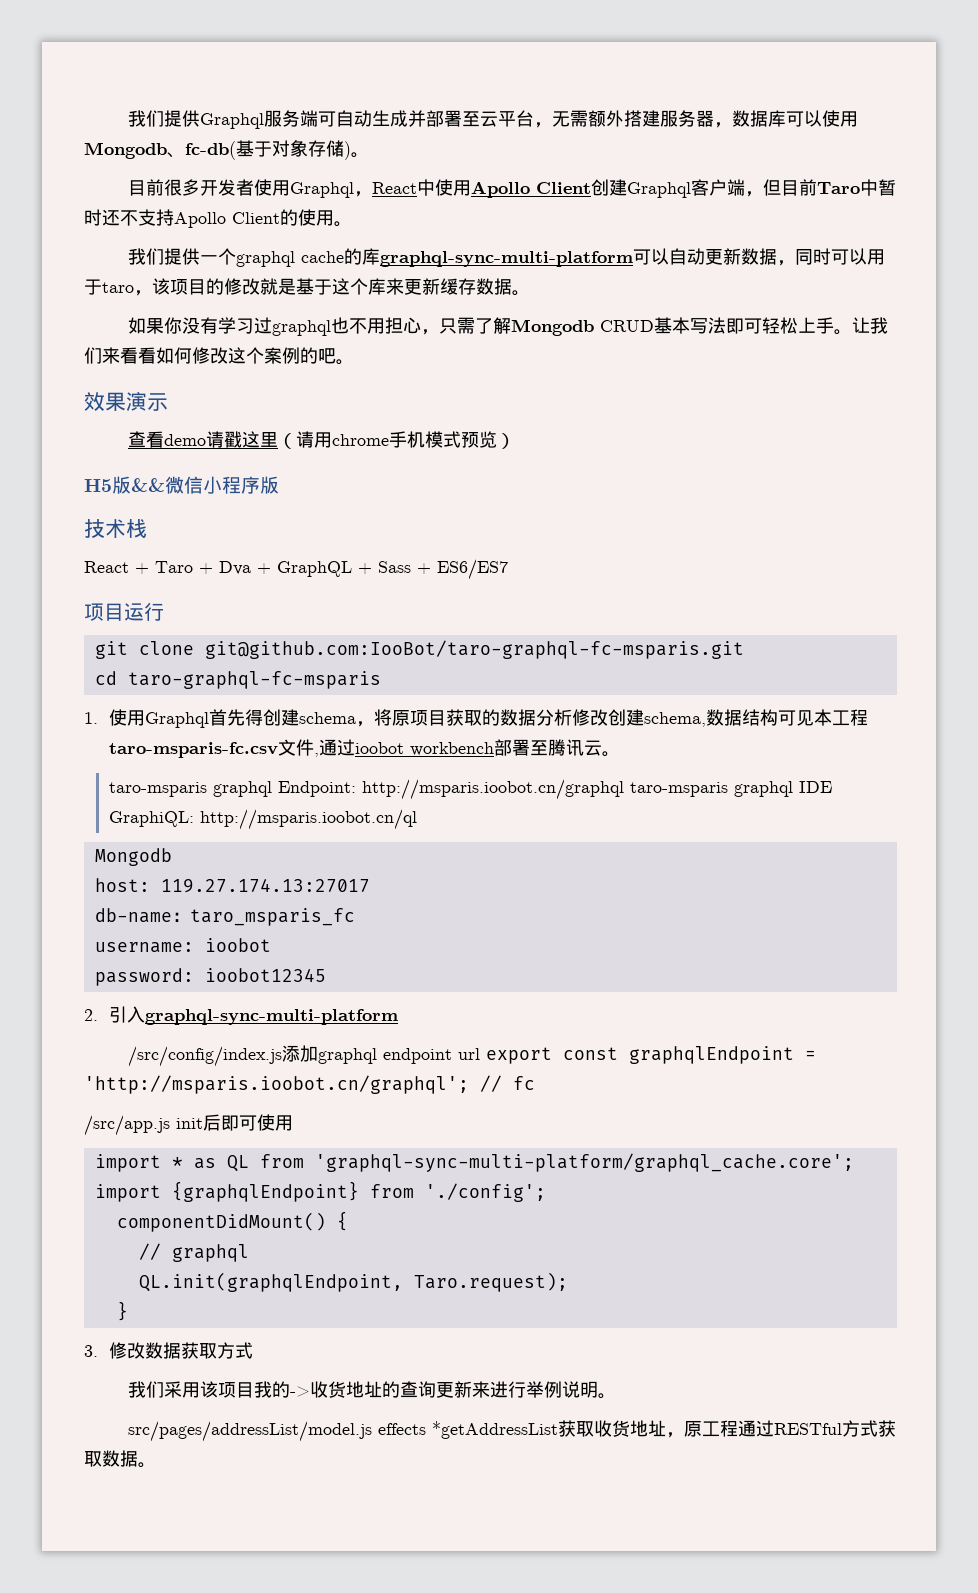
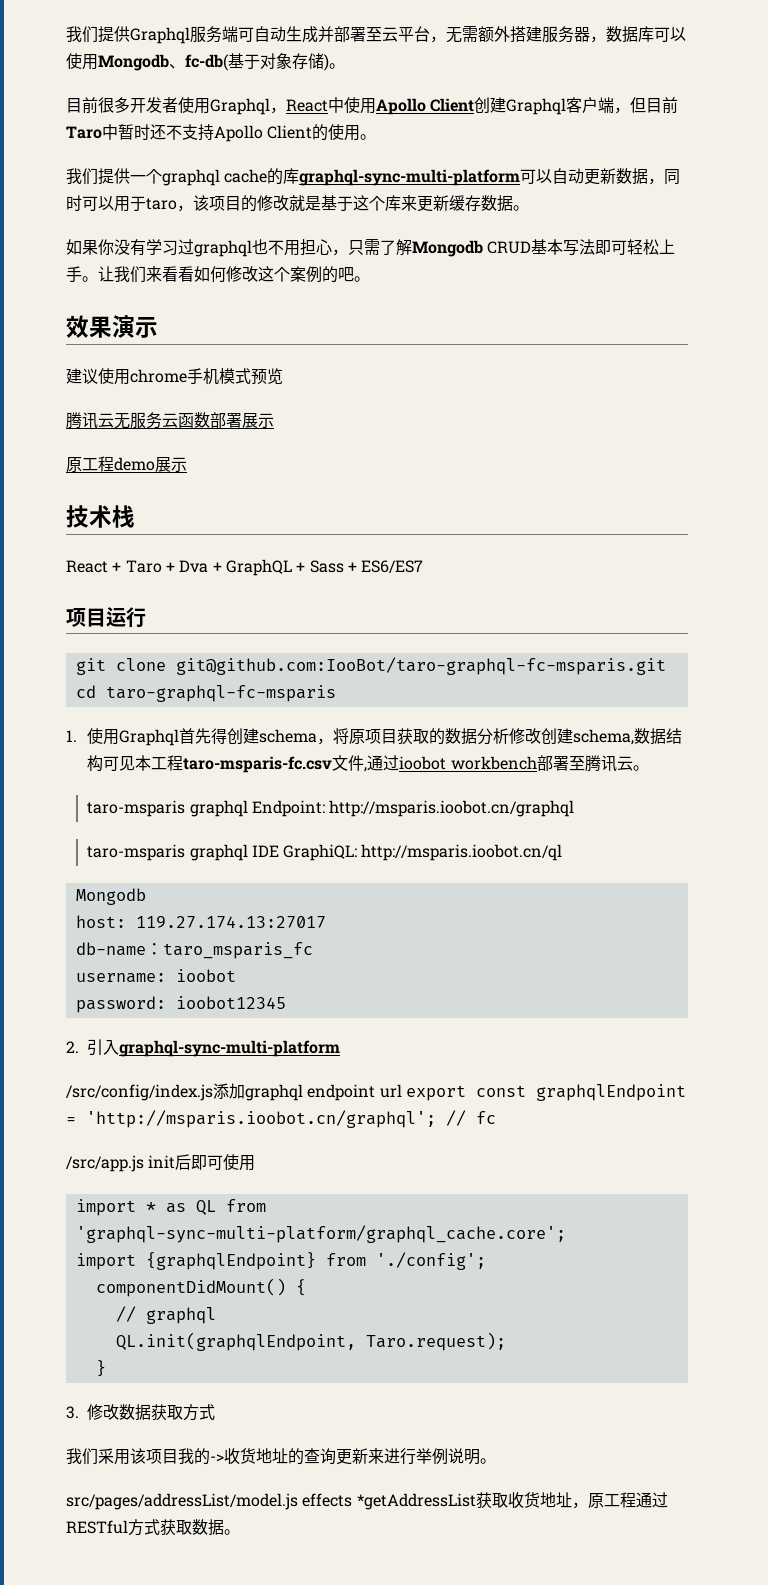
[127,431,314,449] 查看demo请戳这里（请 -> [66,368,114,384] 建议使
[496,433,515,449] [84,476,279,494] ） // H5版&&微信小程序版 -> [66,412,274,429] [66,456,187,472] // 腾讯云无服务云函数部署展示 // 原工程demo展示
(625, 789) none -> (575, 808) //

